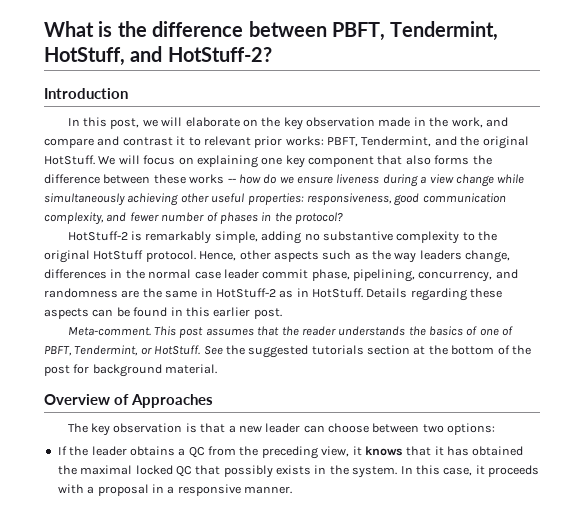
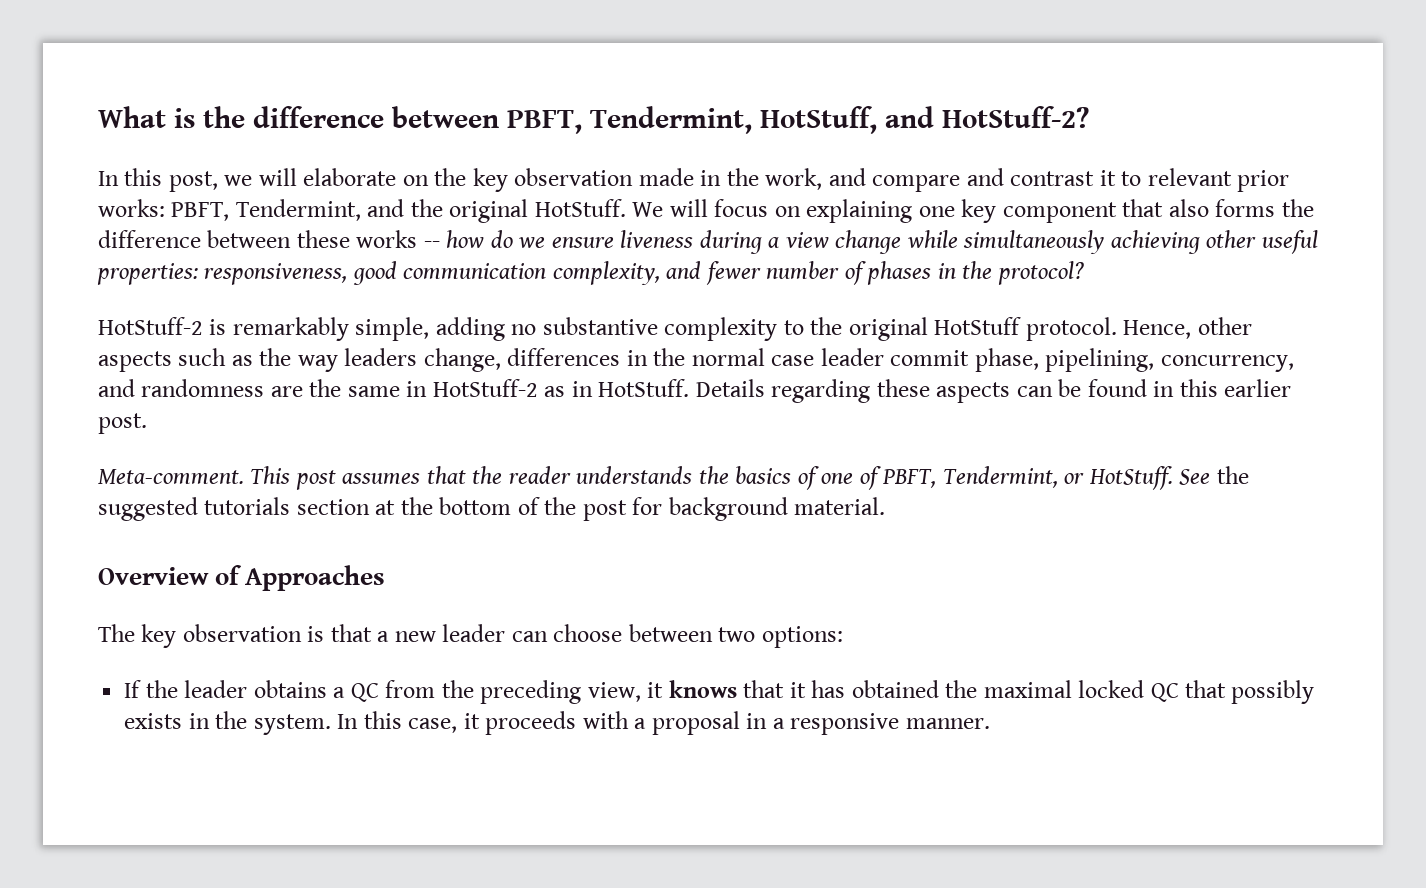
[44,88,128,99] // Introduction -> (1089, 117) none

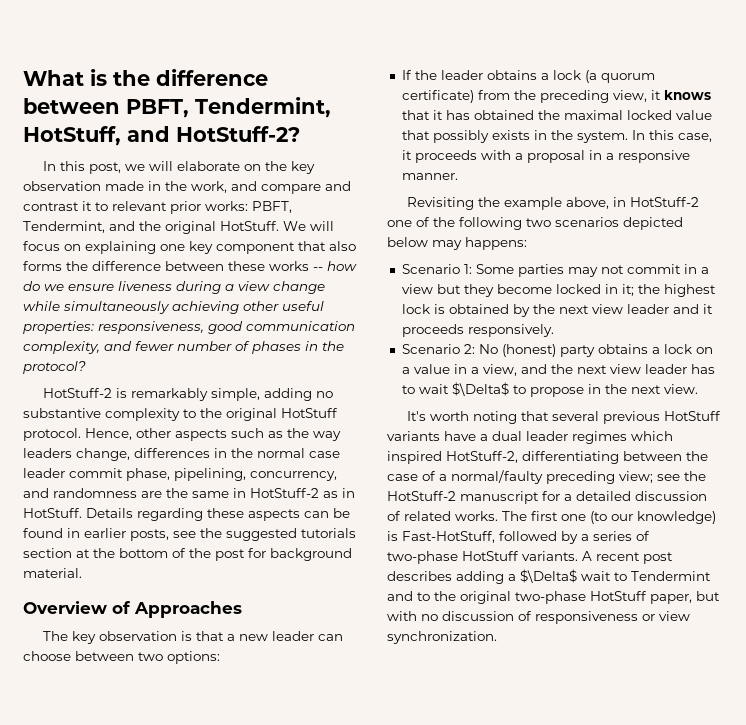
[1179,379,1292,397] [98,413,147,434] [98,466,1211,490] this earlier post. // Meta-comment. This post assumes that the reader understands the basics of one of PBFT, Tendermint, or HotStuff. See -> [84,528,196,541] earlier posts, see
[350,683,379,702] QC -> [552,70,655,83] [401,90,474,103] lock (a quorum certificate)
[1150,683,1179,702] QC -> [675,110,712,120] value
(990, 723) none -> [407,197,700,210] [387,217,683,230] [387,237,527,250] [401,264,709,277] [401,284,716,297] [401,304,713,317] [401,324,554,337] [401,344,713,357] [401,364,715,376] [401,382,698,397] [407,411,722,424] [387,431,673,444] [387,451,708,464] [387,470,706,484] [387,491,707,504] [387,511,716,524] [387,531,650,544] [387,551,673,564] [387,569,711,584] [387,591,720,604] [387,611,690,624] [387,631,497,644] // Revisiting the example above, in HotStuff-2 one of the following two scenarios depicted below may happens: // Scenario 1: Some parties may not commit in a view but they become locked in it; the highest lock is obtained by the next view leader and it proceeds responsively. // Scenario 2: No (honest) party obtains a lock on a value in a view, and the next view leader has to wait $\Delta$ to propose in the next view. // It's worth noting that several previous HotStuff variants have a dual leader regimes which inspired HotStuff-2, differentiating between the case of a normal/faulty preceding view; see the HotStuff-2 manuscript for a detailed discussion of related works. The first one (to our knowledge) is Fast-HotStuff, followed by a series of two-phase HotStuff variants. A recent post describes adding a $\Delta$ wait to Tendermint and to the original two-phase HotStuff paper, but with no discussion of responsiveness or view synchronization.

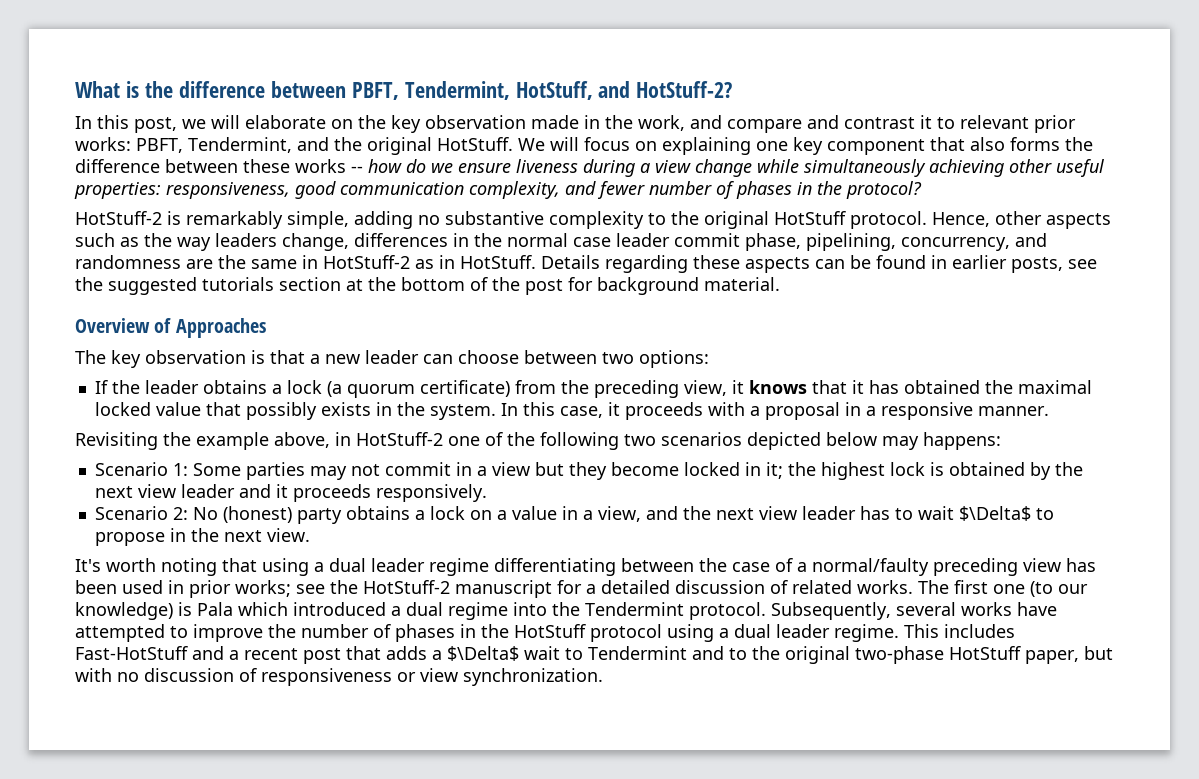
[552,411,722,424] [387,431,673,444] [387,451,518,464] several previous HotStuff variants have a dual leader regimes which inspired HotStuff-2, -> [262,558,489,576] using a dual leader regime
[619,471,653,483] view; -> [1023,558,1096,572] [75,580,291,598] view has been used in prior works;
[402,531,650,544] [387,551,673,564] [387,571,504,584] Fast-HotStuff, followed by a series of two-phase HotStuff variants. A recent post describes adding -> [197,602,1057,620] [75,624,1015,642] [75,646,427,664] Pala which introduced a dual regime into the Tendermint protocol. Subsequently, several works have attempted to improve the number of phases in the HotStuff protocol using a dual leader regime. This includes Fast-HotStuff and a recent post that adds

